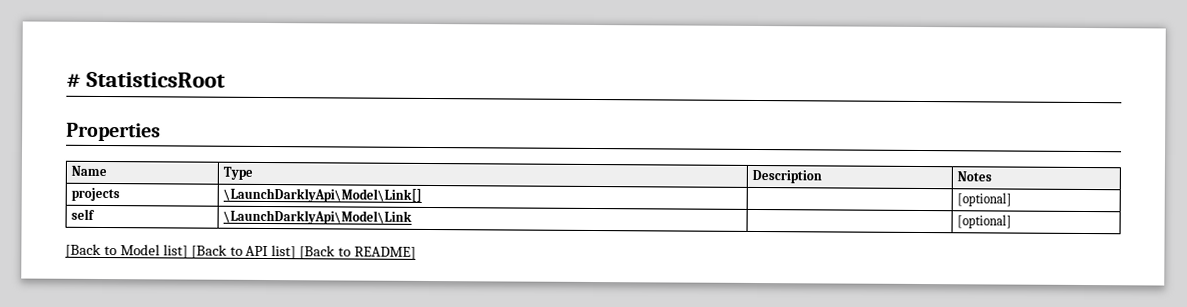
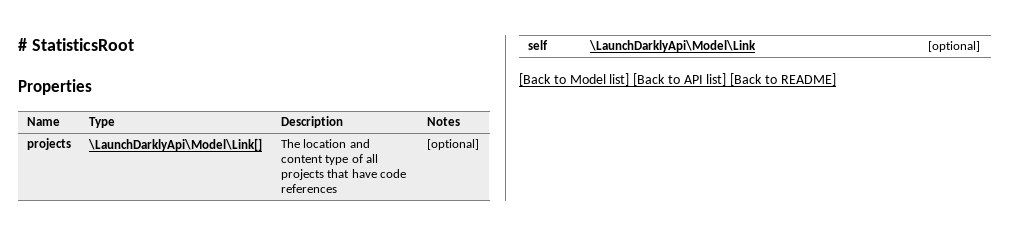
(422, 195) none -> [280,139,370,148] [280,154,378,165] [280,169,406,180] [280,184,337,193] The location and content type of all projects that have code references

